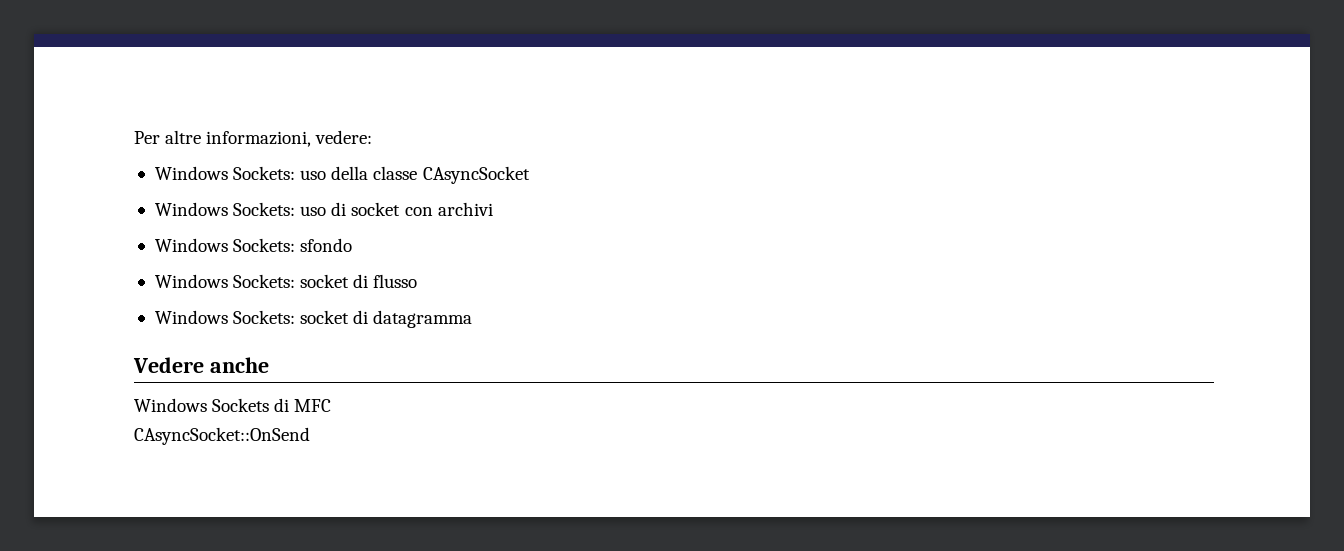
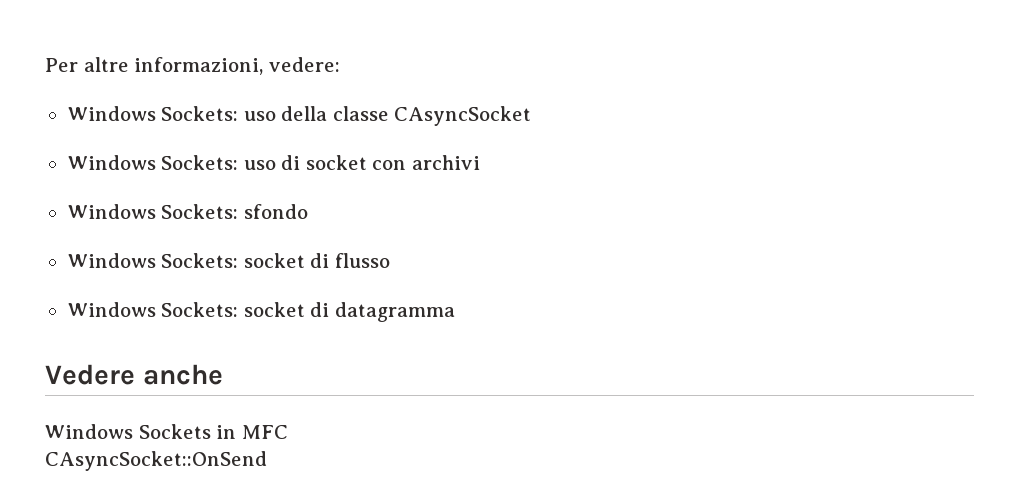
[274,398,290,412] di -> [216,425,237,439] in

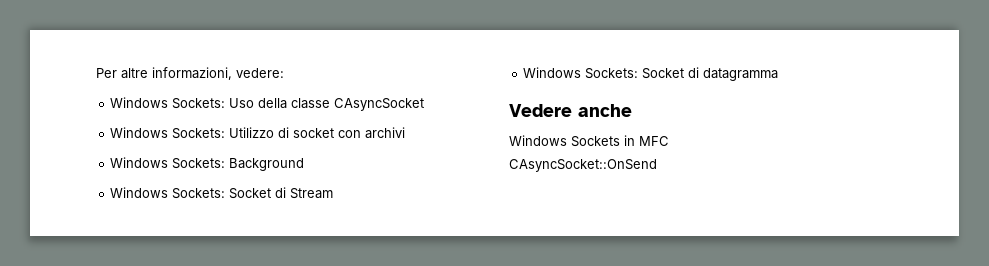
[243,111,276,121] uso -> [229,98,255,108] Uso
[243,160,276,170] uso -> [229,127,275,138] Utilizzo
[243,204,308,219] [67,253,390,268] [67,302,305,317] sfondo // Windows Sockets: socket di flusso // Windows Sockets: socket -> [229,158,305,171] [110,187,334,199] [523,67,685,79] Background // Windows Sockets: Socket di Stream // Windows Sockets: Socket

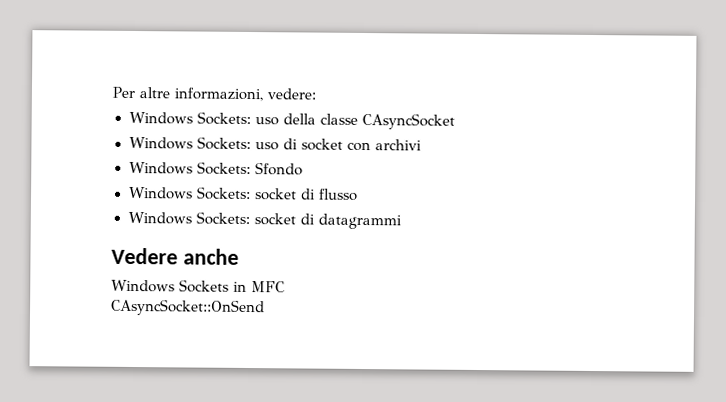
[229,98,255,108] Uso -> [254,117,279,126] uso
[229,127,275,138] Utilizzo -> [254,142,279,151] uso
[229,158,305,171] [110,187,334,199] [523,67,779,81] Background // Windows Sockets: Socket di Stream // Windows Sockets: Socket di datagramma -> [254,162,303,176] [128,186,358,201] [127,211,402,230] Sfondo // Windows Sockets: socket di flusso // Windows Sockets: socket di datagrammi

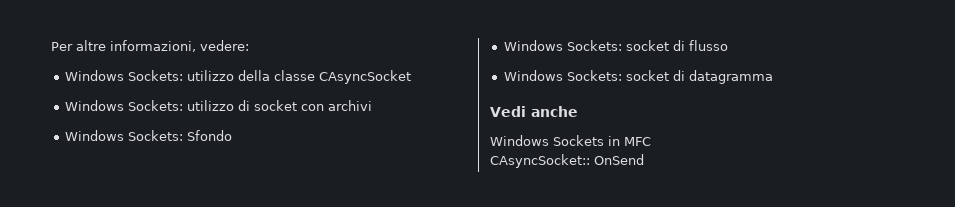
[254,117,279,126] uso -> [186,70,234,81] utilizzo
[254,142,279,151] uso -> [186,100,234,111] utilizzo
[317,213,402,230] [111,247,178,265] datagrammi // Vedere -> [688,70,773,84] [490,106,526,117] datagramma // Vedi
[110,298,265,317] CAsyncSocket::OnSend -> [490,154,644,168] CAsyncSocket:: OnSend

